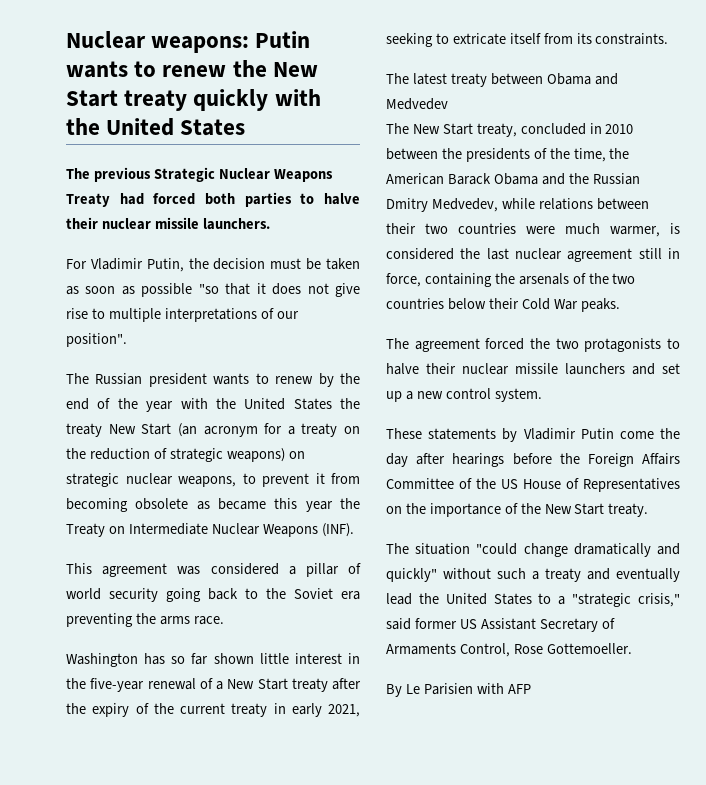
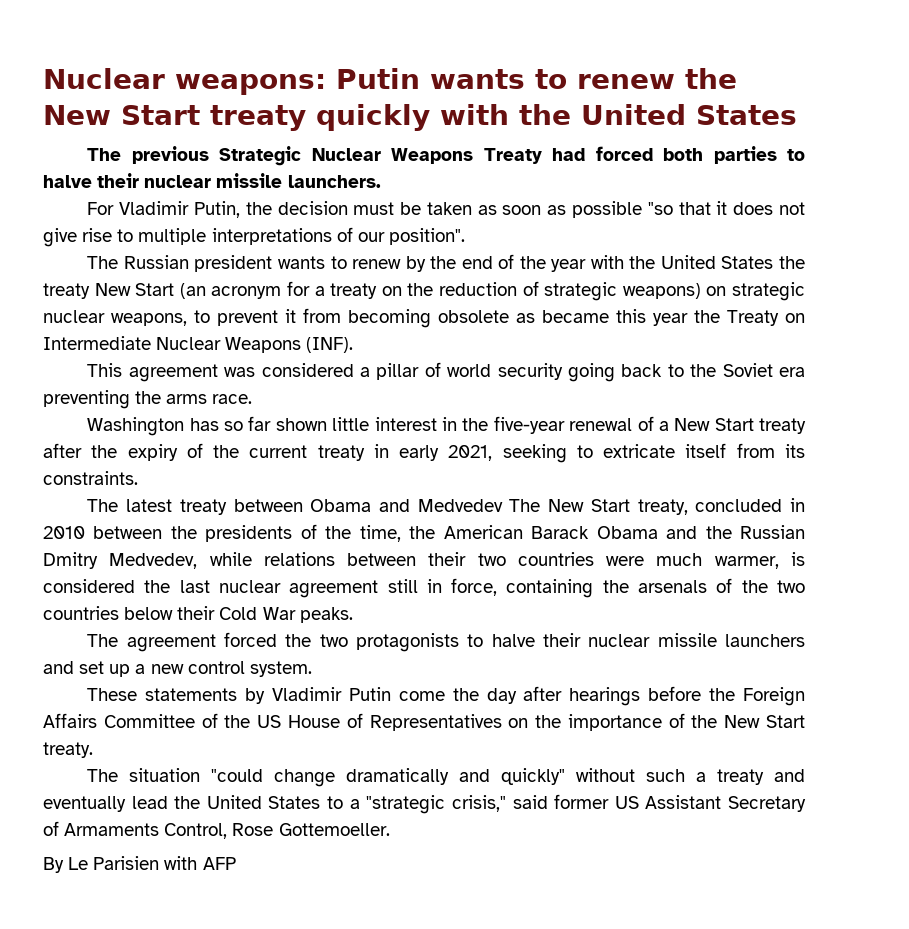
(448, 104) // -> (503, 505) none

